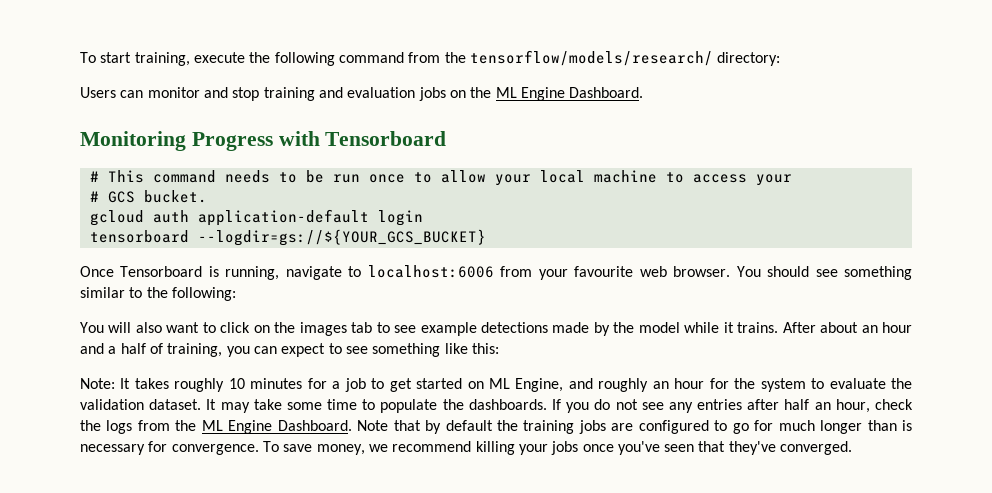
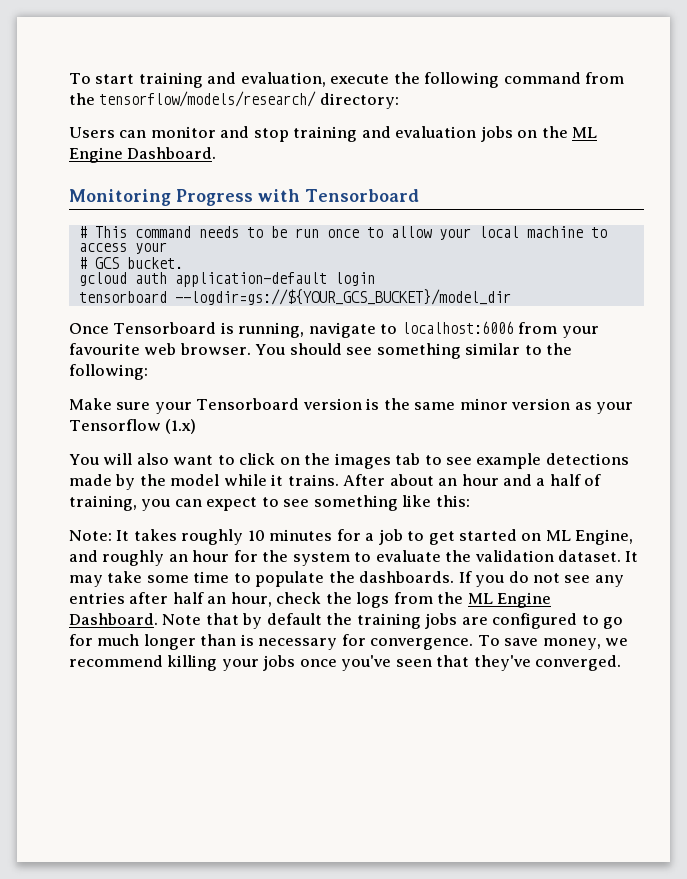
[134,52,190,66] training, -> [138,72,326,88] training and evaluation,
[197,229,486,246] --logdir=gs://${YOUR_GCS_BUCKET} -> [174,289,511,305] --logdir=gs://${YOUR_GCS_BUCKET}/model_dir
(236, 294) none -> [69,398,633,414] [69,419,197,434] // Make sure your Tensorboard version is the same minor version as your Tensorflow (1.x)

